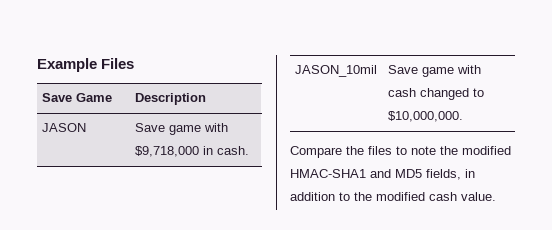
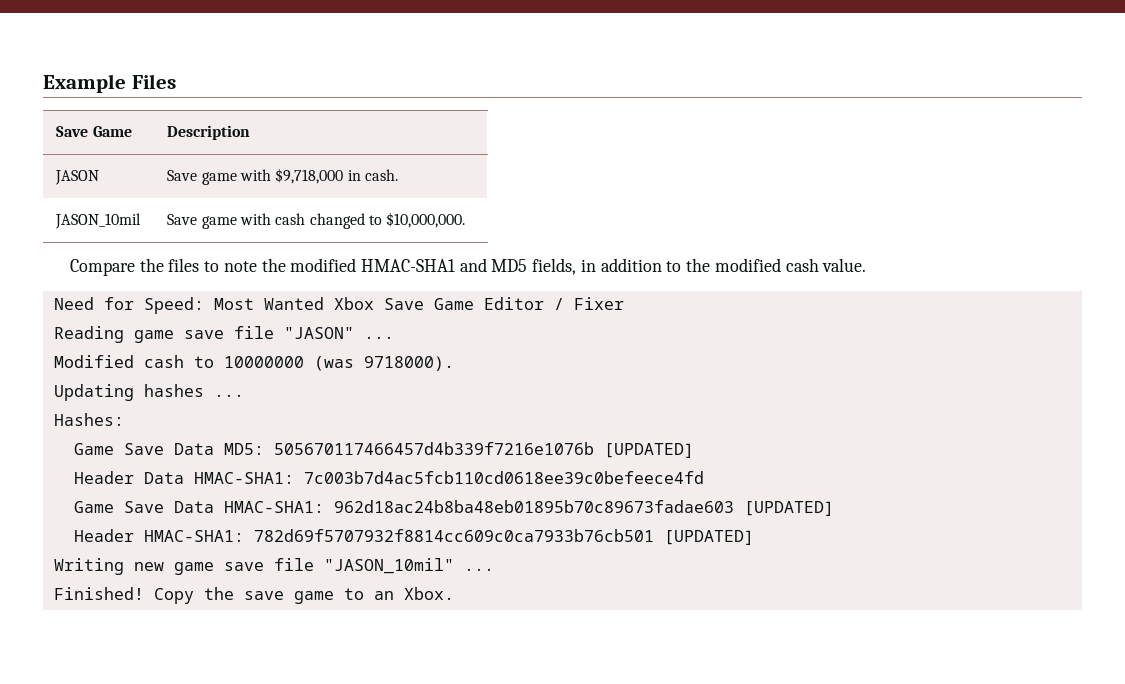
(496, 196) none -> [53,297,624,314] [53,326,394,343] [53,355,454,371] [53,384,244,401] [53,413,124,426] [73,442,694,458] [73,471,704,484] [73,500,834,516] [73,529,754,545] [53,558,494,575] [53,587,454,604] // Need for Speed: Most Wanted Xbox Save Game Editor / Fixer // Reading game save file "JASON" ... // Modified cash to 10000000 (was 9718000). // Updating hashes ... // Hashes: // Game Save Data MD5: 505670117466457d4b339f7216e1076b [UPDATED] // Header Data HMAC-SHA1: 7c003b7d4ac5fcb110cd0618ee39c0befeece4fd // Game Save Data HMAC-SHA1: 962d18ac24b8ba48eb01895b70c89673fadae603 [UPDATED] // Header HMAC-SHA1: 782d69f5707932f8814cc609c0ca7933b76cb501 [UPDATED] // Writing new game save file "JASON_10mil" ... // Finished! Copy the save game to an Xbox.

